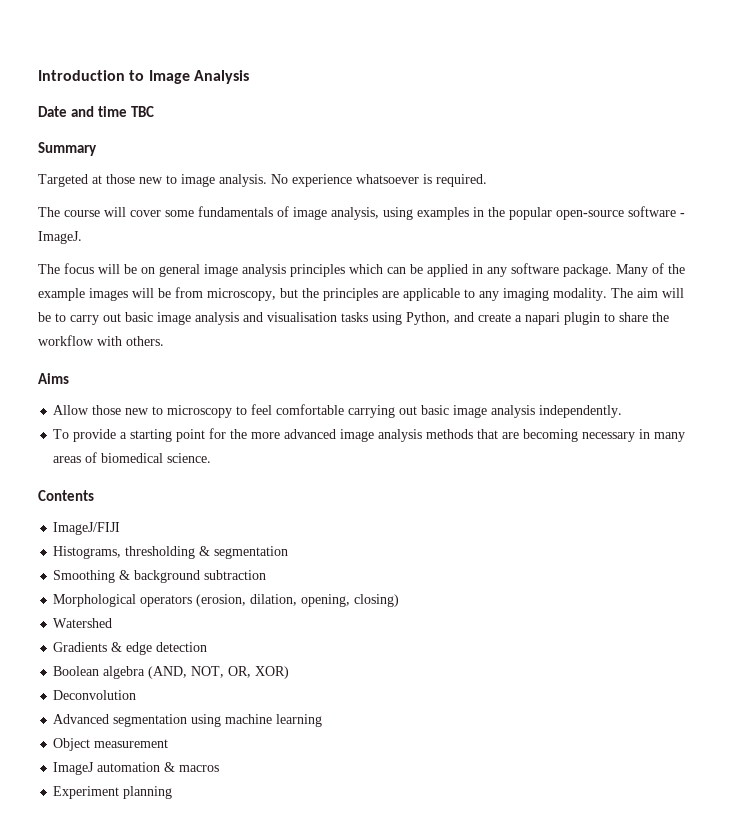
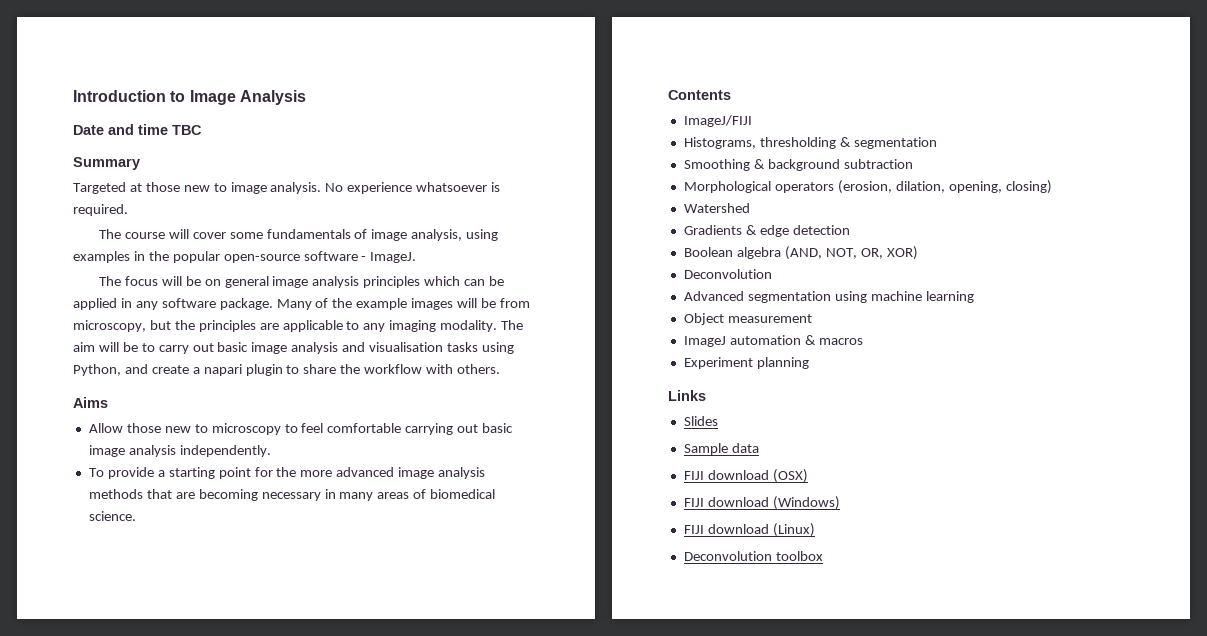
(173, 792) none -> [668,390,706,401] [683,416,718,426] [683,443,759,455] [683,469,808,483] [683,496,840,510] [683,523,815,537] [683,551,823,561] // Links // Slides // Sample data // FIJI download (OSX) // FIJI download (Windows) // FIJI download (Linux) // Deconvolution toolbox

